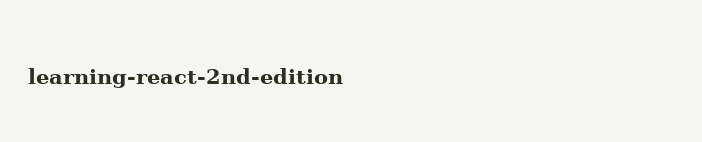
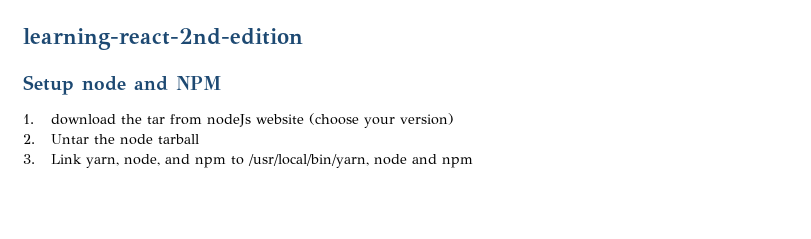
(343, 78) none -> [23,75,222,95] [23,113,455,128] [23,134,200,145] [23,154,474,168] // Setup node and NPM // 1. download the tar from nodeJs website (choose your version) // 2. Untar the node tarball // 3. Link yarn, node, and npm to /usr/local/bin/yarn, node and npm

